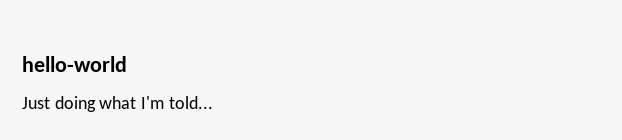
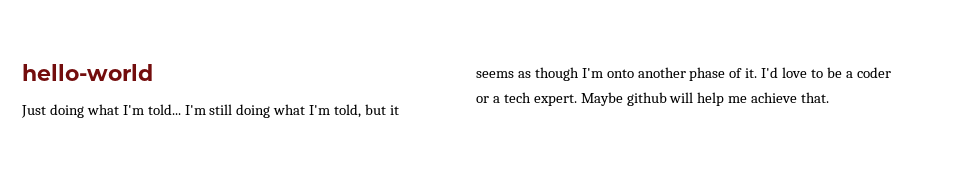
(213, 102) none -> [184,104,399,118] [476,67,891,81] [476,92,830,106] I'm still doing what I'm told, but it seems as though I'm onto another phase of it. I'd love to be a coder or a tech expert. Maybe github will help me achieve that.

